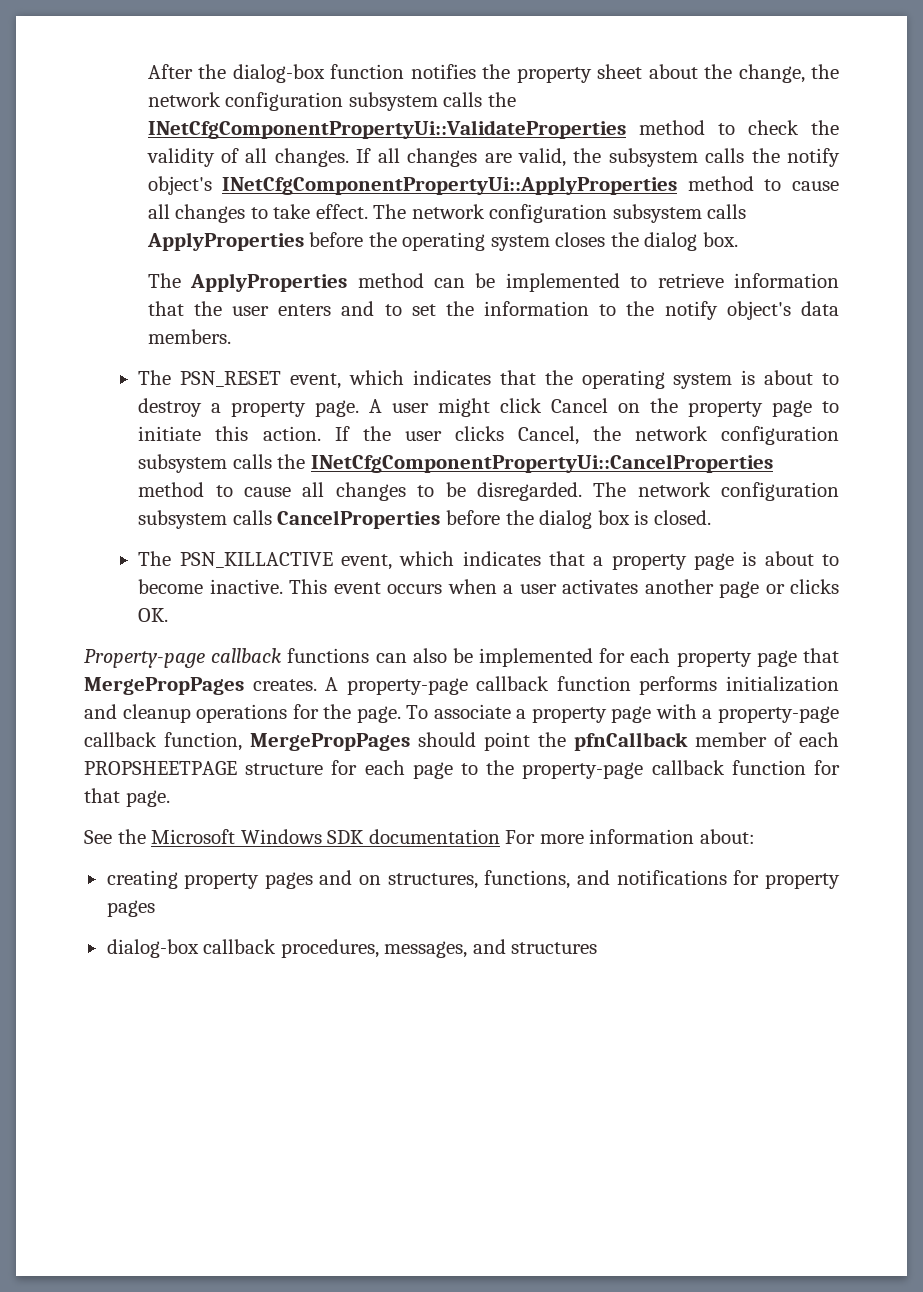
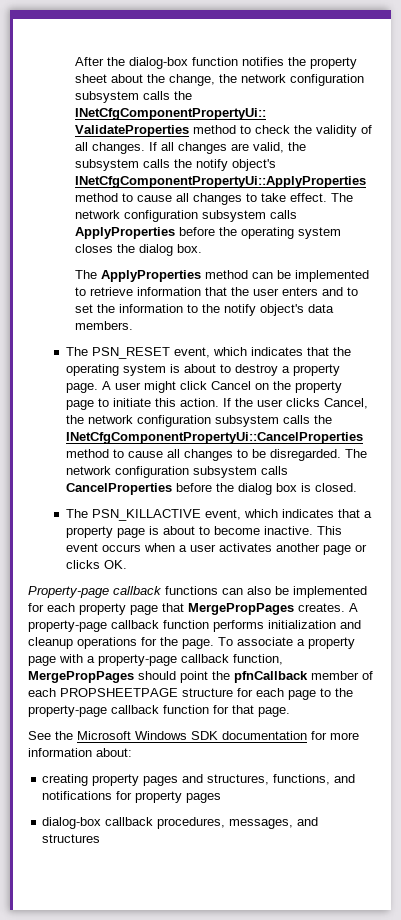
[505,830,536,844] For -> [311,731,327,740] for
[359,875,382,885] on -> (204, 778) none

